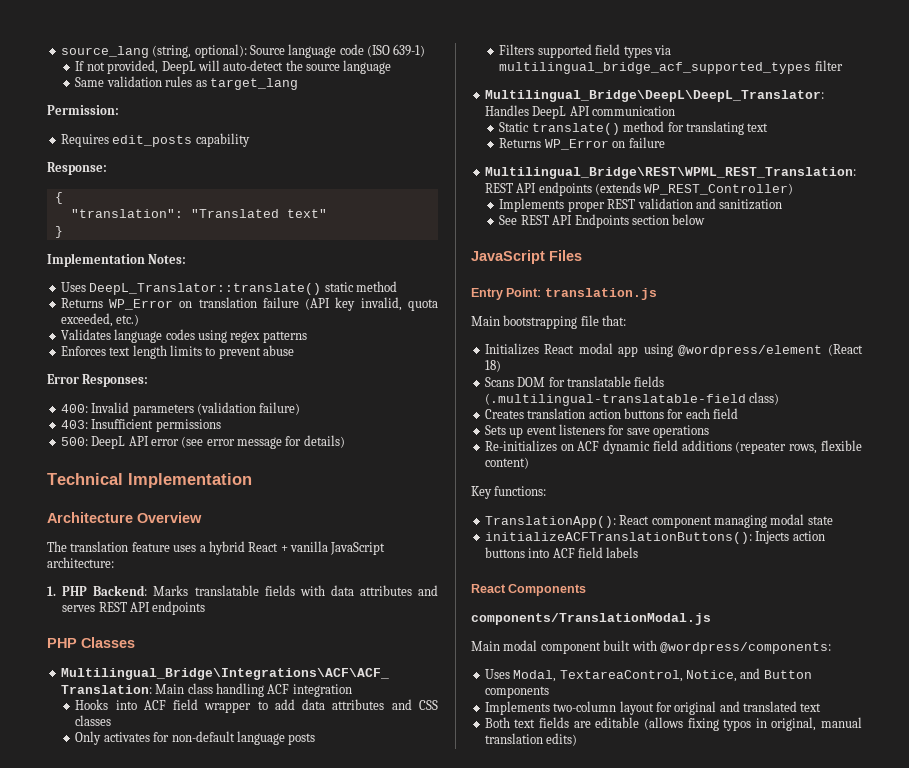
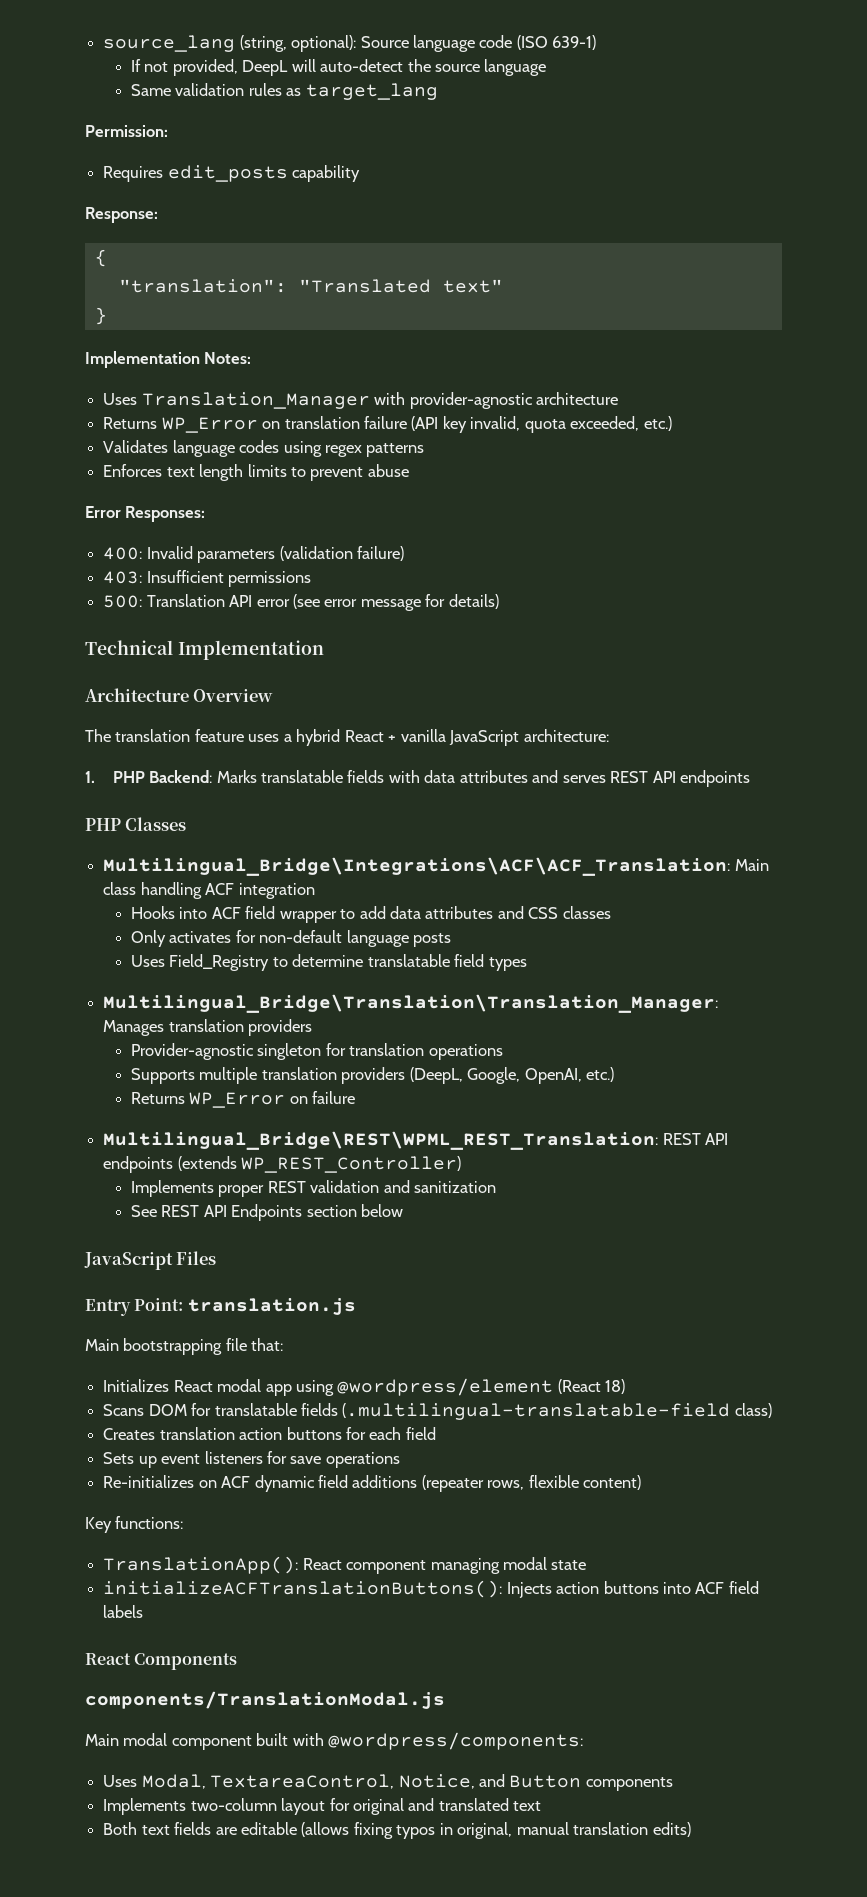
[89,281,397,295] DeepL_Translator::translate() static method -> [141,392,618,409] Translation_Manager with provider-agnostic architecture
[91,436,126,449] DeepL -> [146,594,225,607] Translation
[499,44,671,58] [499,60,843,74] [484,90,824,102] [484,105,675,119] [499,121,769,135] Filters supported field types via multilingual_bridge_acf_supported_types filter // Multilingual_Bridge\DeepL\DeepL_Translator: Handles DeepL API communication // Static translate() method for translating text -> [130,954,527,971] [103,994,719,1013] [103,1019,313,1036] [130,1043,503,1060] [130,1067,614,1084] Uses Field_Registry to determine translatable field types // Multilingual_Bridge\Translation\Translation_Manager: Manages translation providers // Provider-agnostic singleton for translation operations // Supports multiple translation providers (DeepL, Google, OpenAI, etc.)

